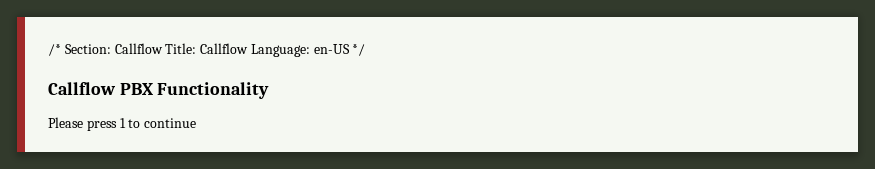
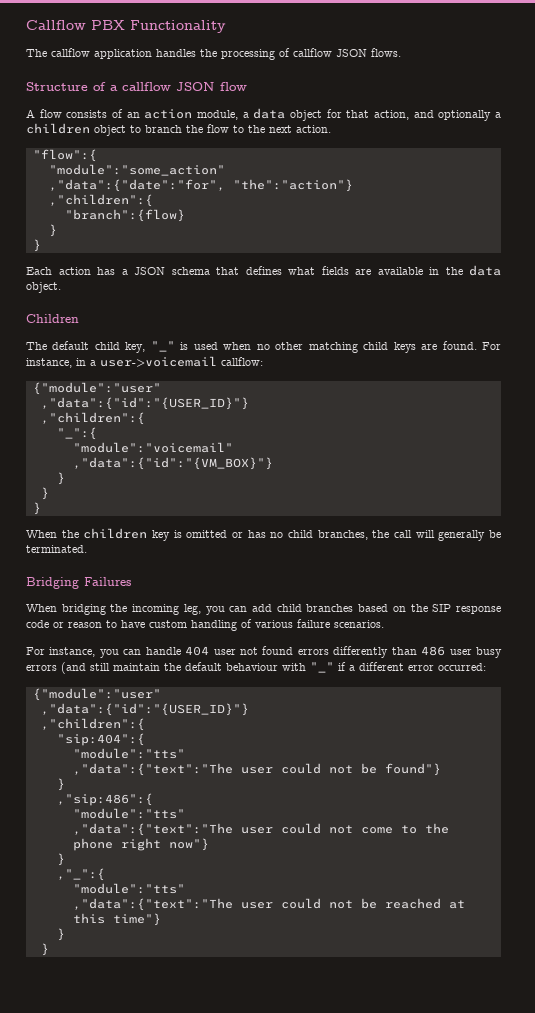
[48,43,366,57] [48,82,270,99] [48,117,197,131] /* Section: Callflow Title: Callflow Language: en-US */ // Callflow PBX Functionality // Please press 1 to continue -> [26,20,226,33] [26,48,401,60] [26,82,247,91] [26,108,502,121] [26,123,331,136] [32,149,97,162] [48,164,225,176] [48,179,353,192] [48,194,153,207] [64,209,185,222] [48,224,57,237] [32,239,41,252] [26,265,501,276] [26,282,61,293] [26,314,79,323] [26,341,501,353] [26,356,263,368] [32,382,161,395] [40,397,249,410] [40,412,145,425] [56,427,97,440] [72,442,233,453] [72,457,273,470] [56,472,65,485] [40,487,49,500] [32,502,41,515] [26,528,502,541] [26,545,87,553] [26,577,131,589] [26,604,502,615] [26,619,384,631] [26,646,503,658] [26,662,486,674] [32,688,161,701] [40,703,249,716] [40,718,145,731] [56,733,145,746] [72,748,185,759] [72,763,441,776] [56,778,65,791] [56,793,153,806] [72,808,185,819] [72,823,449,836] [72,838,209,851] [56,853,65,866] [56,868,105,881] [72,883,185,894] [72,898,465,911] [72,913,161,926] [56,928,65,941] [40,943,49,956] Callflow PBX Functionality // The callflow application handles the processing of callflow JSON flows. // Structure of a callflow JSON flow // A flow consists of an action module, a data object for that action, and optionally a children object to branch the flow to the next action. // "flow":{ // "module":"some_action" // ,"data":{"date":"for", "the":"action"} // ,"children":{ // "branch":{flow} // } // } // Each action has a JSON schema that defines what fields are available in the data object. // Children // The default child key, "_" is used when no other matching child keys are found. For instance, in a user->voicemail callflow: // {"module":"user" // ,"data":{"id":"{USER_ID}"} // ,"children":{ // "_":{ // "module":"voicemail" // ,"data":{"id":"{VM_BOX}"} // } // } // } // When the children key is omitted or has no child branches, the call will generally be terminated. // Bridging Failures // When bridging the incoming leg, you can add child branches based on the SIP response code or reason to have custom handling of various failure scenarios. // For instance, you can handle 404 user not found errors differently than 486 user busy errors (and still maintain the default behaviour with "_" if a different error occurred: // {"module":"user" // ,"data":{"id":"{USER_ID}"} // ,"children":{ // "sip:404":{ // "module":"tts" // ,"data":{"text":"The user could not be found"} // } // ,"sip:486":{ // "module":"tts" // ,"data":{"text":"The user could not come to the phone right now"} // } // ,"_":{ // "module":"tts" // ,"data":{"text":"The user could not be reached at this time"} // } // }

